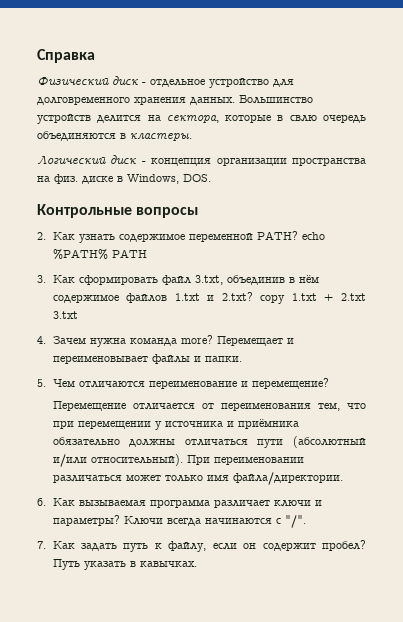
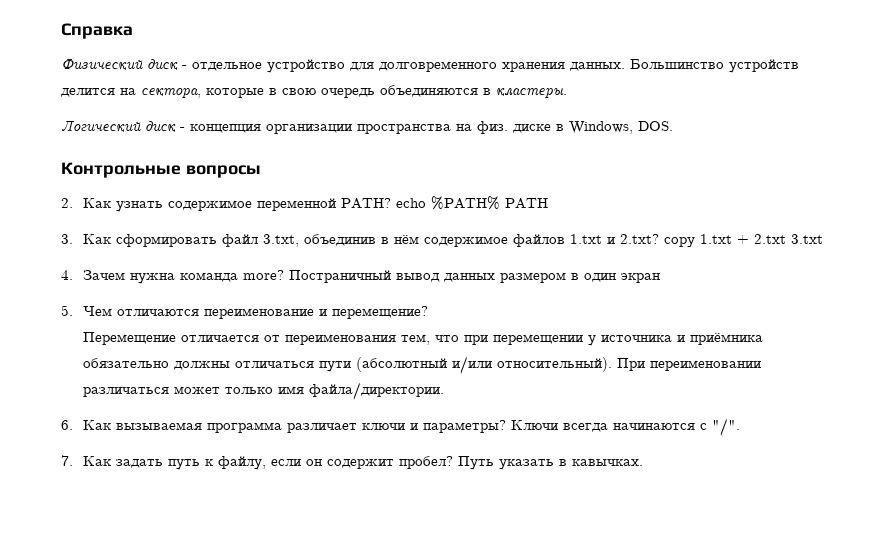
[289,115,317,122] свлю -> [282,88,316,95] свою
[216,336,294,346] [52,354,242,364] Перемещает и переименовывает файлы и папки. -> [289,270,661,283] Постраничный вывод данных размером в один экран

